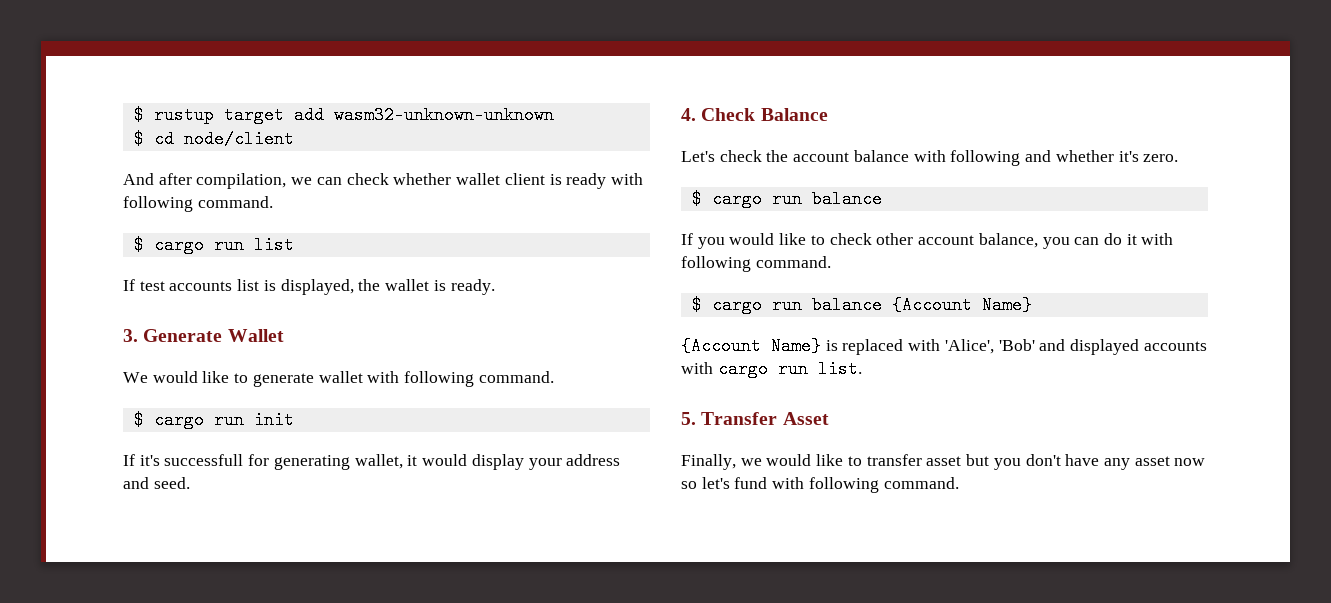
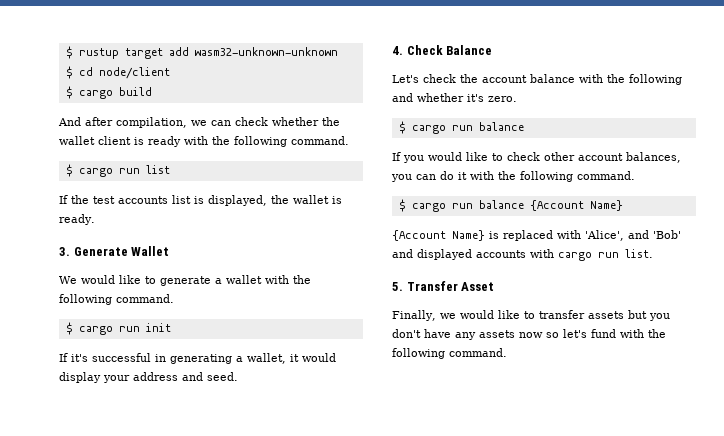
(294, 139) none -> [65,86,152,99] // $ cargo build
(452, 179) none -> [322,117,340,126] the
(643, 179) none -> [212,136,230,145] the
(135, 285) none -> [71,195,89,204] the
(314, 380) none -> [215,278,222,284] a
(400, 377) none -> [293,275,311,284] the
[164,454,350,470] successfull for generating -> [92,353,243,364] successful in generating a
(946, 156) none -> [607,74,625,83] the
[978,233,1038,248] balance, -> [626,152,681,163] balances,
(1174, 239) none -> [498,171,516,180] the
(994, 346) none -> [628,230,649,239] and
[926,456,962,466] asset -> [587,311,624,319] assets
[1134,456,1170,466] asset -> [479,330,515,338] assets
(805, 483) none -> [648,329,666,338] the

